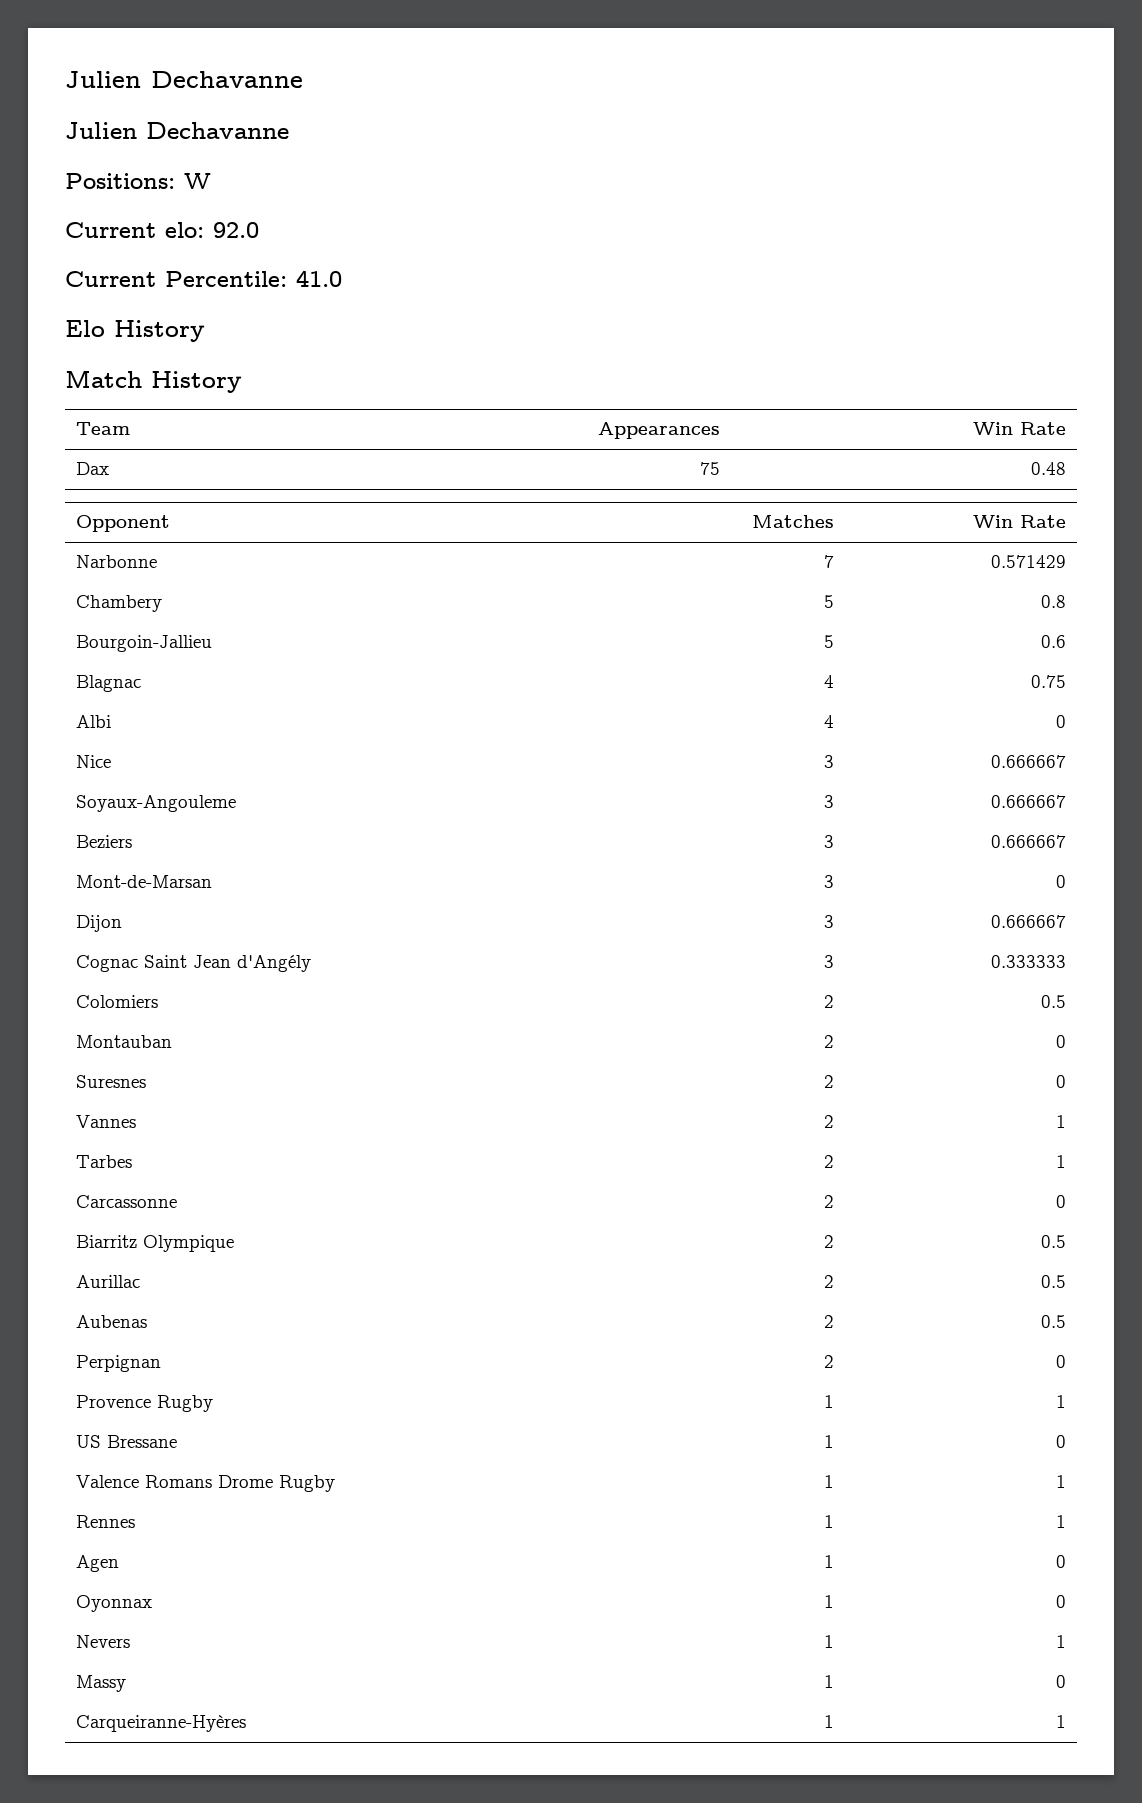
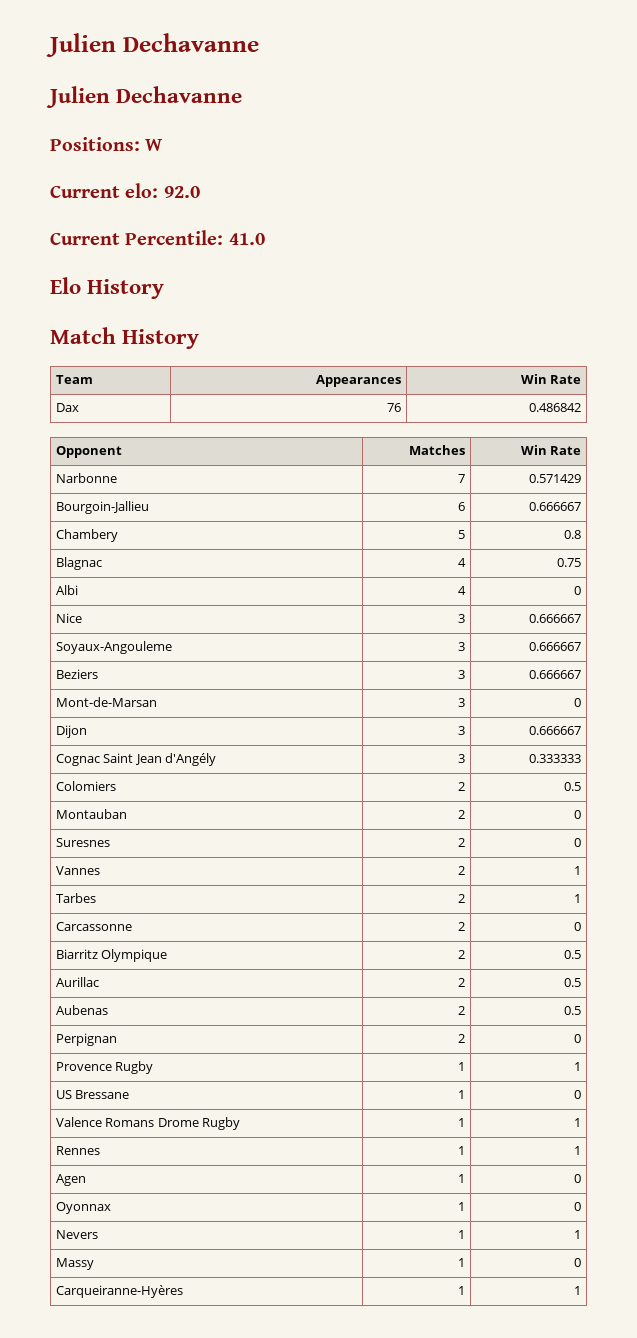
[700,462,721,475] [1031,462,1067,475] 75 | 0.48 -> [387,403,402,412] [529,403,582,412] 76 | 0.486842
(1067, 561) none -> [55,501,149,514] [458,502,466,511] [529,502,582,511] // Bourgoin-Jallieu | 6 | 0.666667
[75,635,212,652] [824,635,835,648] [1041,635,1067,648] // Bourgoin-Jallieu | 5 | 0.6 -> (582, 534) none

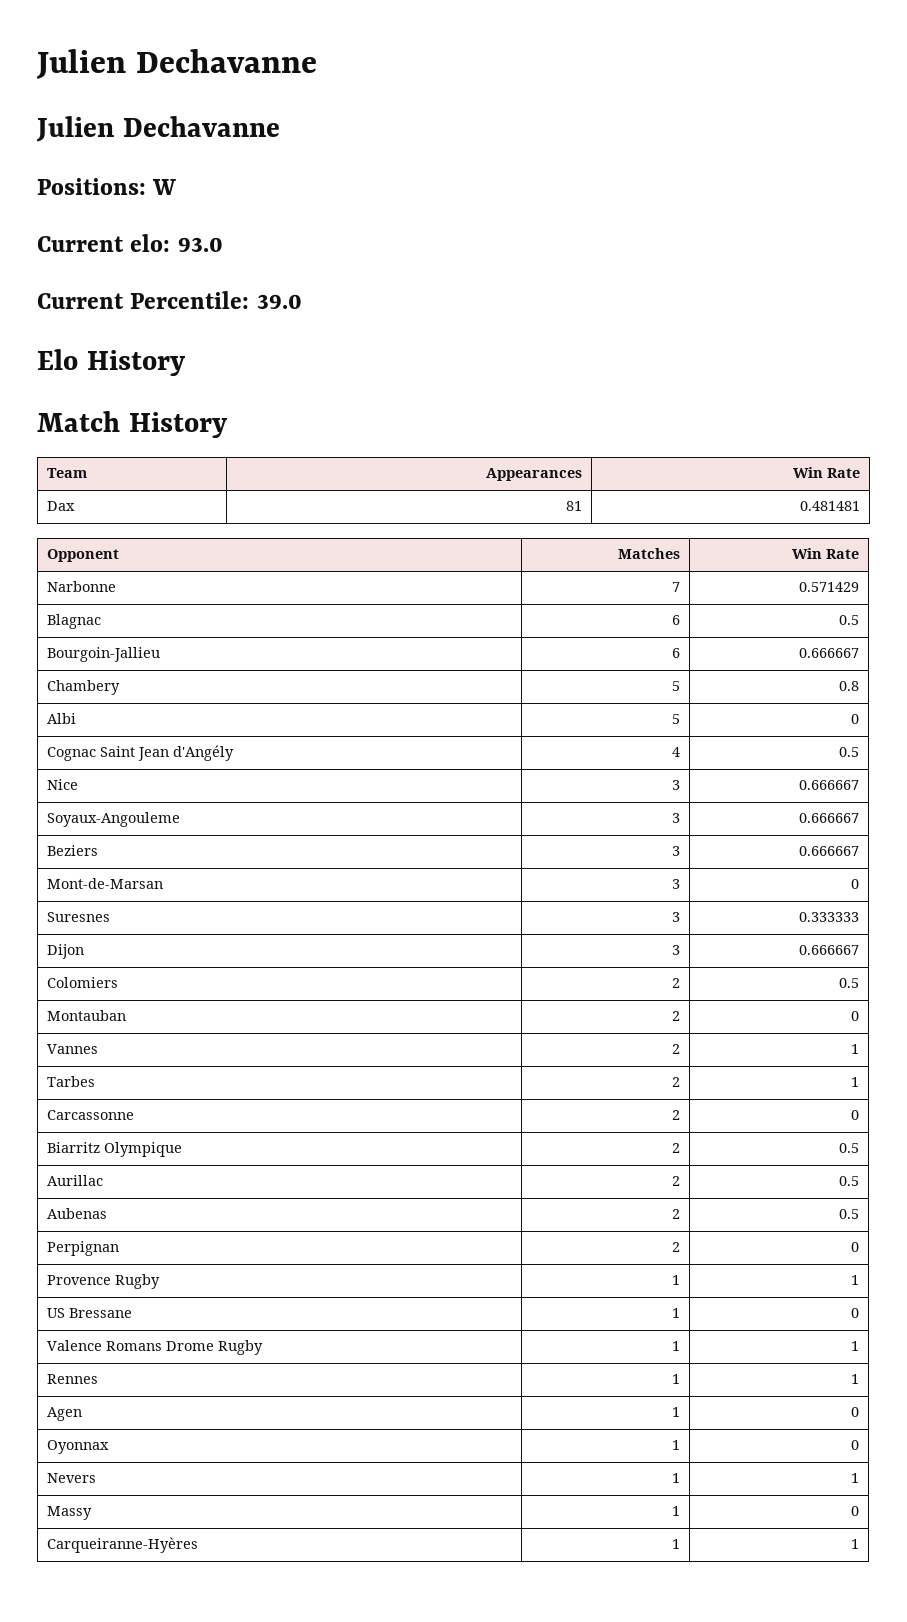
[163,186,200,198] 92.0 -> [177,237,223,252] 93.0
[228,233,265,245] 41.0 -> [256,294,302,309] 39.0
[387,403,402,412] [529,403,582,412] 76 | 0.486842 -> [566,501,583,511] [800,501,861,511] 81 | 0.481481
(582, 478) none -> [46,614,101,629] [672,615,681,625] [839,615,860,625] // Blagnac | 6 | 0.5
[55,557,102,570] [458,558,467,567] [557,558,582,567] [55,585,78,595] [458,586,467,595] [574,586,582,595] Blagnac | 4 | 0.75 // Albi | 4 | 0 -> [46,713,76,724] [672,714,681,724] [851,714,860,724] [46,745,234,761] [672,747,681,757] [839,747,860,757] Albi | 5 | 0 // Cognac Saint Jean d'Angély | 4 | 0.5
(582, 702) none -> [46,912,110,922] [672,912,681,922] [799,912,860,922] // Suresnes | 3 | 0.333333
[55,753,216,766] [458,754,466,763] [529,754,582,763] // Cognac Saint Jean d'Angély | 3 | 0.333333 -> (860, 950) none
[55,838,110,847] [458,838,466,847] [574,838,582,847] // Suresnes | 2 | 0 -> (860, 1016) none

